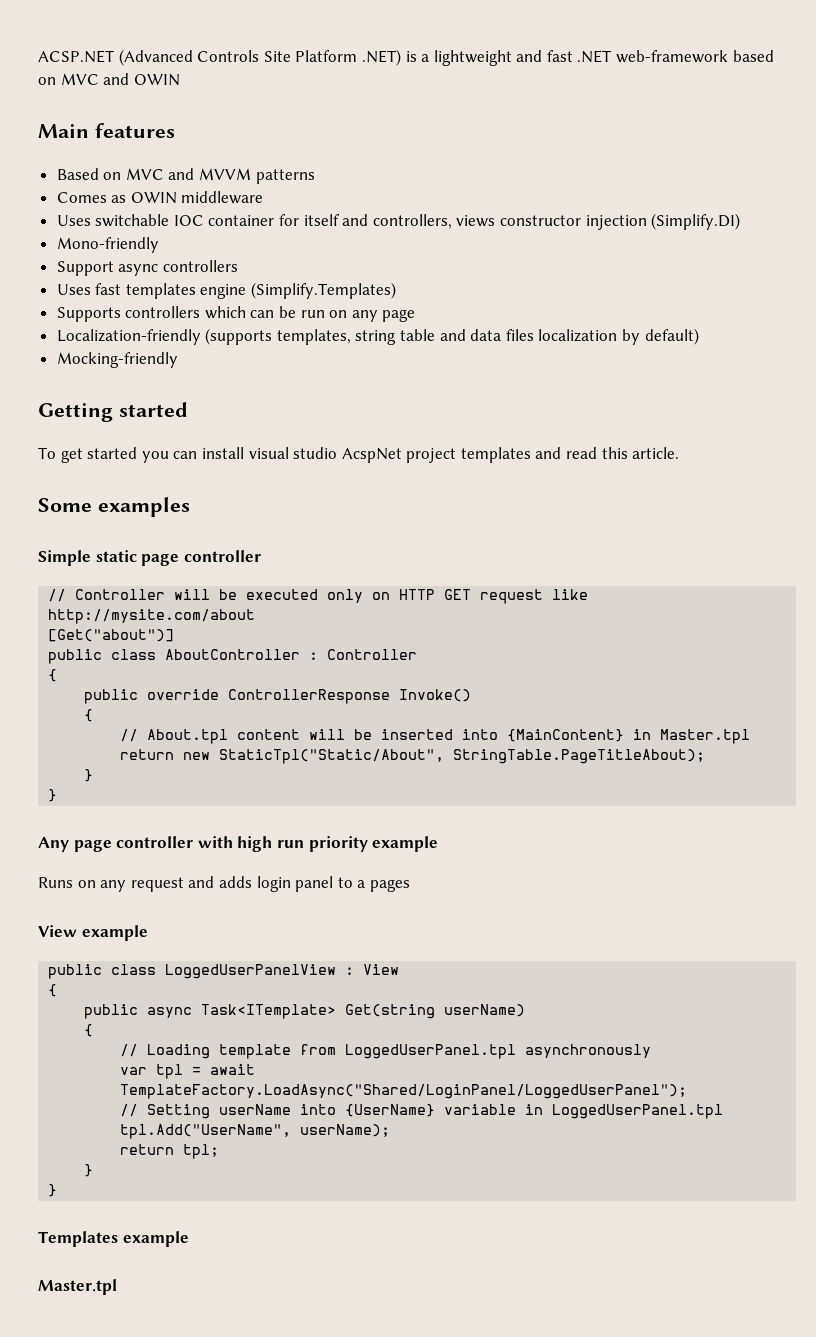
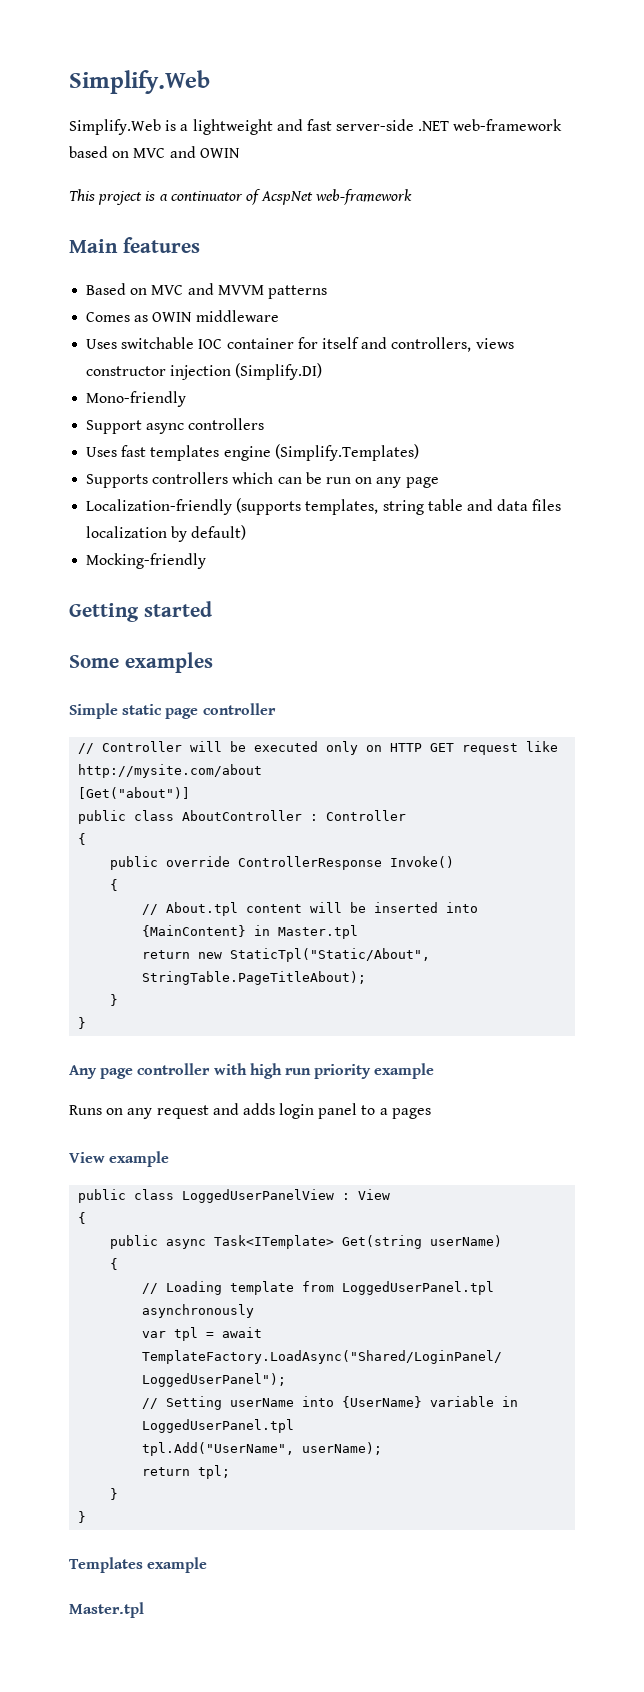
[38,49,401,66] ACSP.NET (Advanced Controls Site Platform .NET) -> [69,70,210,94] [69,119,161,135] Simplify.Web // Simplify.Web
(573, 56) none -> [336,119,415,131] server-side
(180, 80) none -> [69,189,413,205] // This project is a continuator of AcspNet web-framework
[38,447,680,463] // To get started you can install visual studio AcspNet project templates and read this article. -> (212, 609) none

